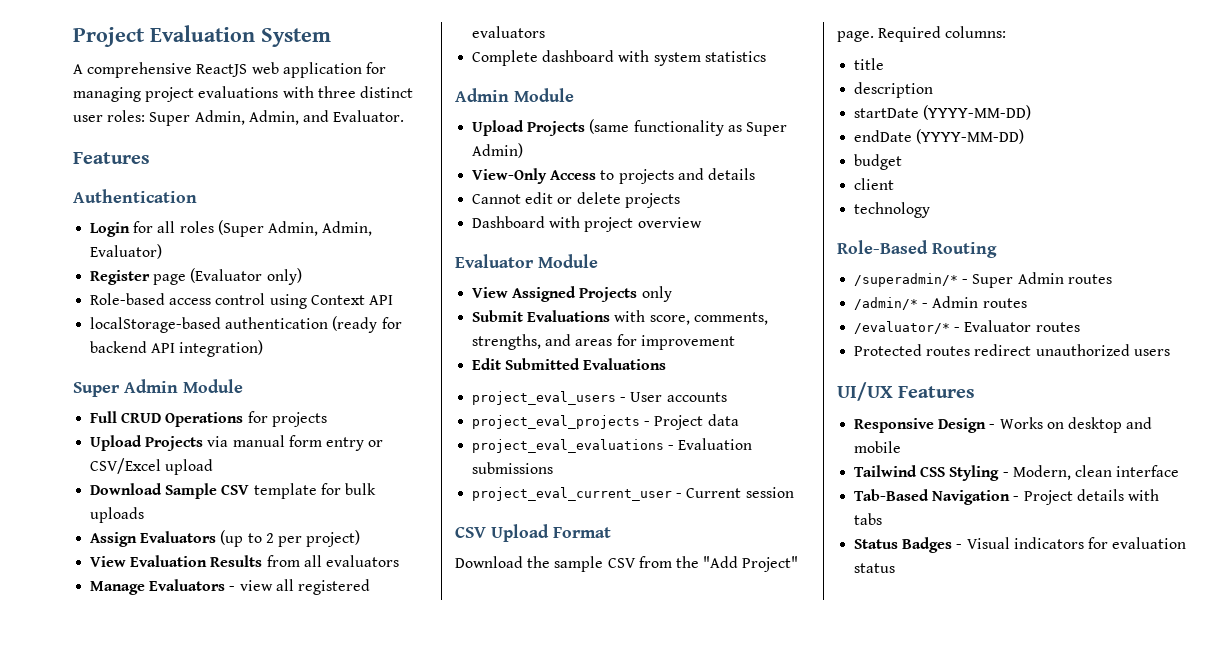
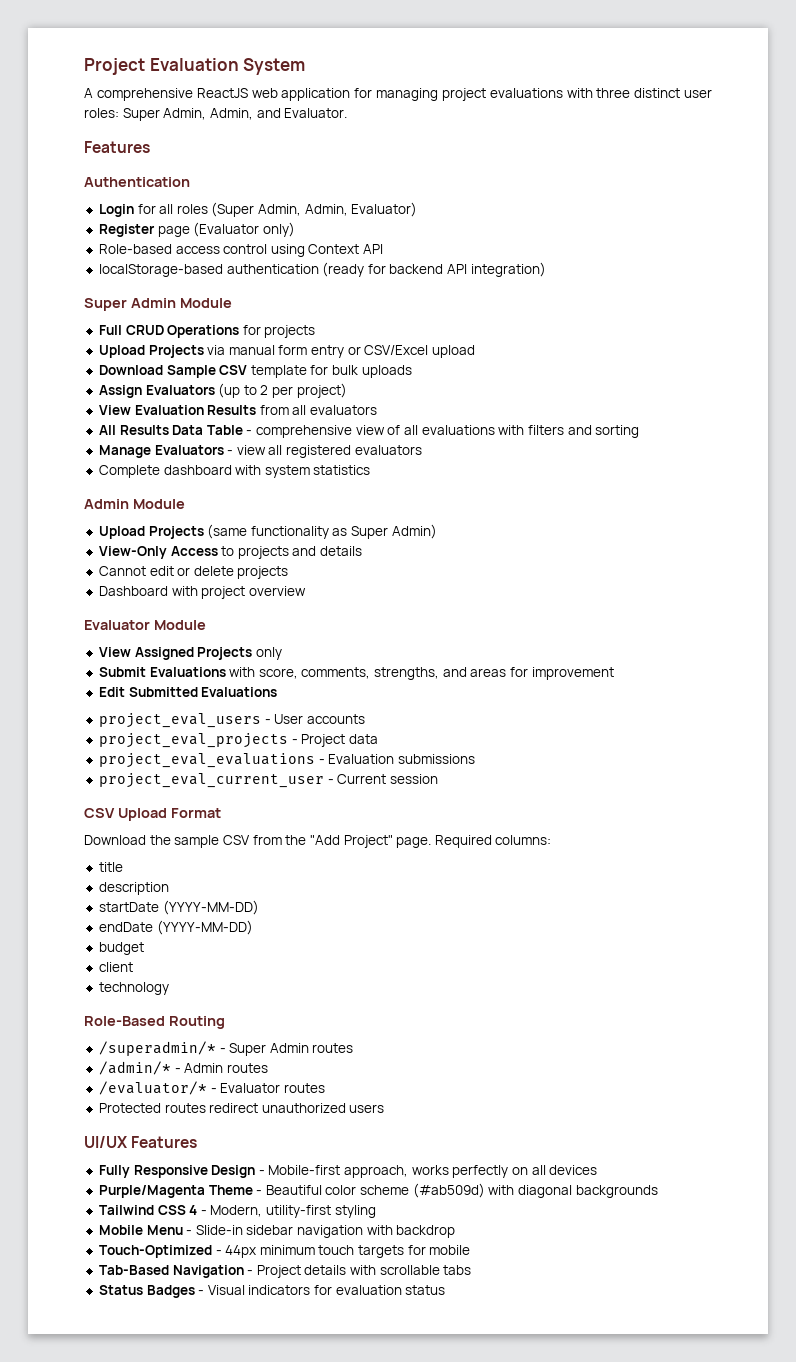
(399, 561) none -> [98,425,640,438] // All Results Data Table - comprehensive view of all evaluations with filters and sorting
(976, 392) none -> [98,1165,130,1178] Fully
[999,417,1153,433] [854,441,902,453] Works on desktop and mobile -> [268,1165,598,1178] [98,1183,658,1198] Mobile-first approach, works perfectly on all devices // Purple/Magenta Theme - Beautiful color scheme (#ab509d) with diagonal backgrounds
[949,465,1000,481] Styling -> [189,1205,198,1215] 4
[1074,465,1180,477] clean interface -> [266,1205,376,1218] [98,1225,456,1238] [98,1245,471,1258] utility-first styling // Mobile Menu - Slide-in sidebar navigation with backdrop // Touch-Optimized - 44px minimum touch targets for mobile
(1159, 495) none -> [379,1265,440,1275] scrollable

